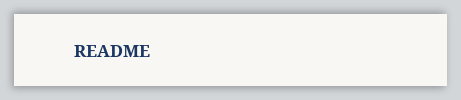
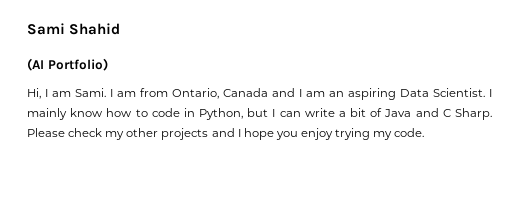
[74,45,150,57] README -> [27,23,121,35] [27,58,108,71] [27,88,492,100] [27,108,493,120] [27,128,425,140] Sami Shahid // (AI Portfolio) // Hi, I am Sami. I am from Ontario, Canada and I am an aspiring Data Scientist. I mainly know how to code in Python, but I can write a bit of Java and C Sharp. Please check my other projects and I hope you enjoy trying my code.

